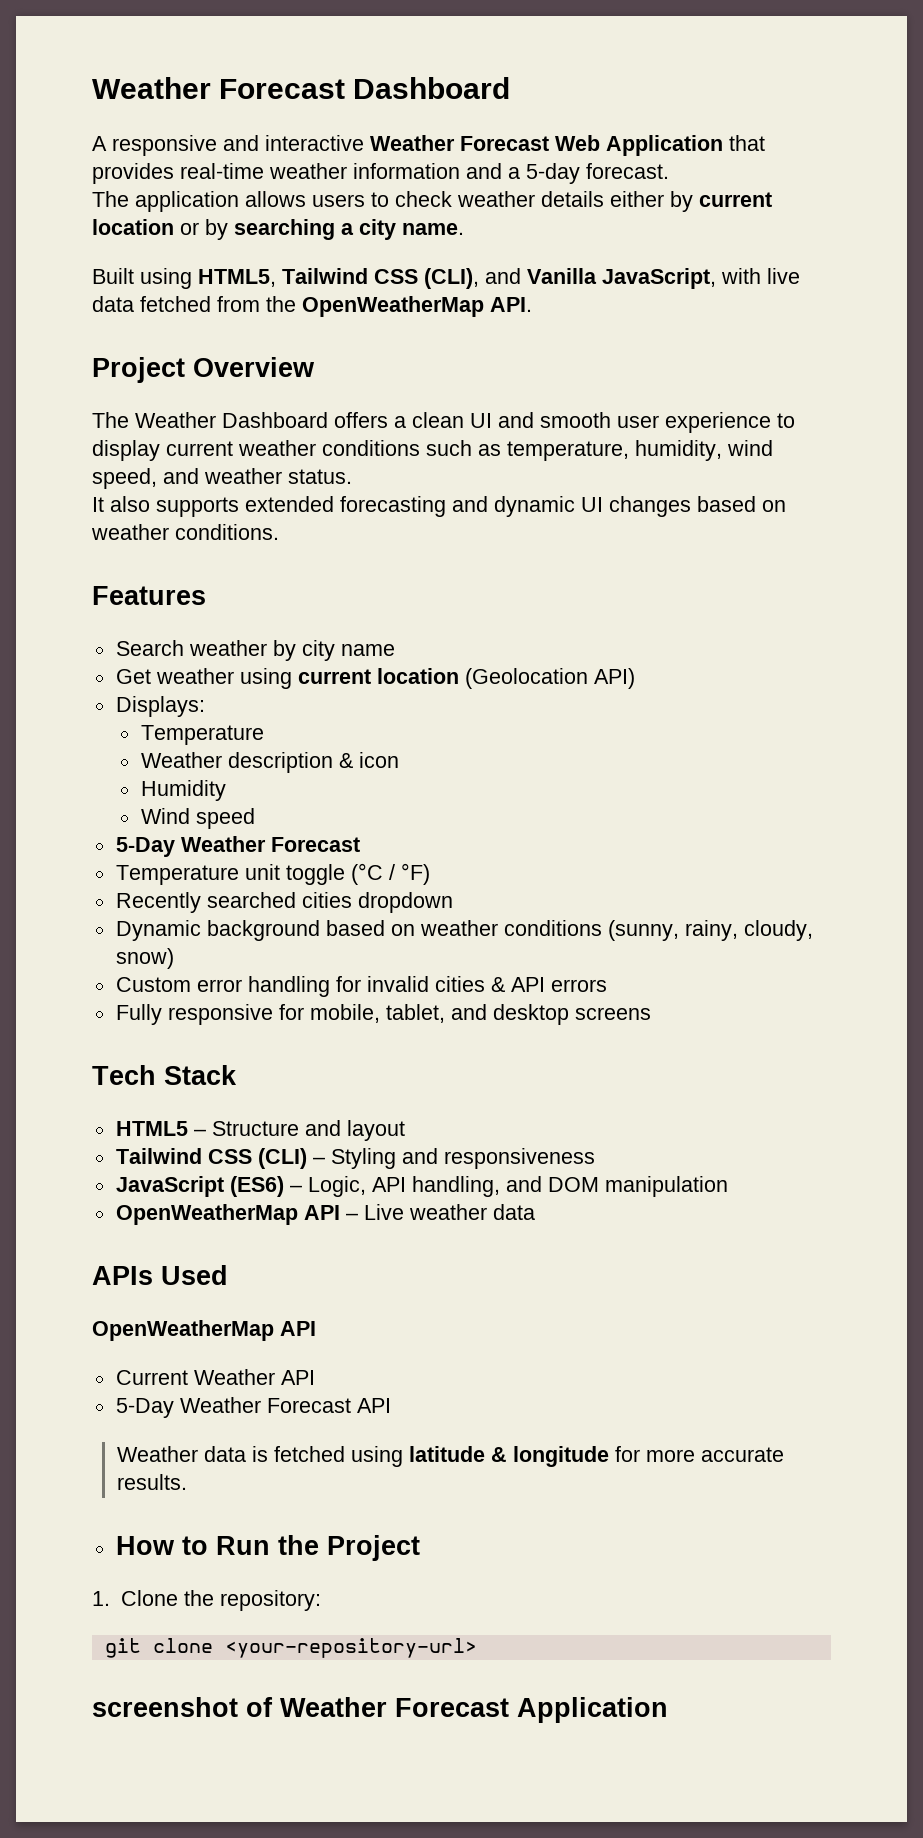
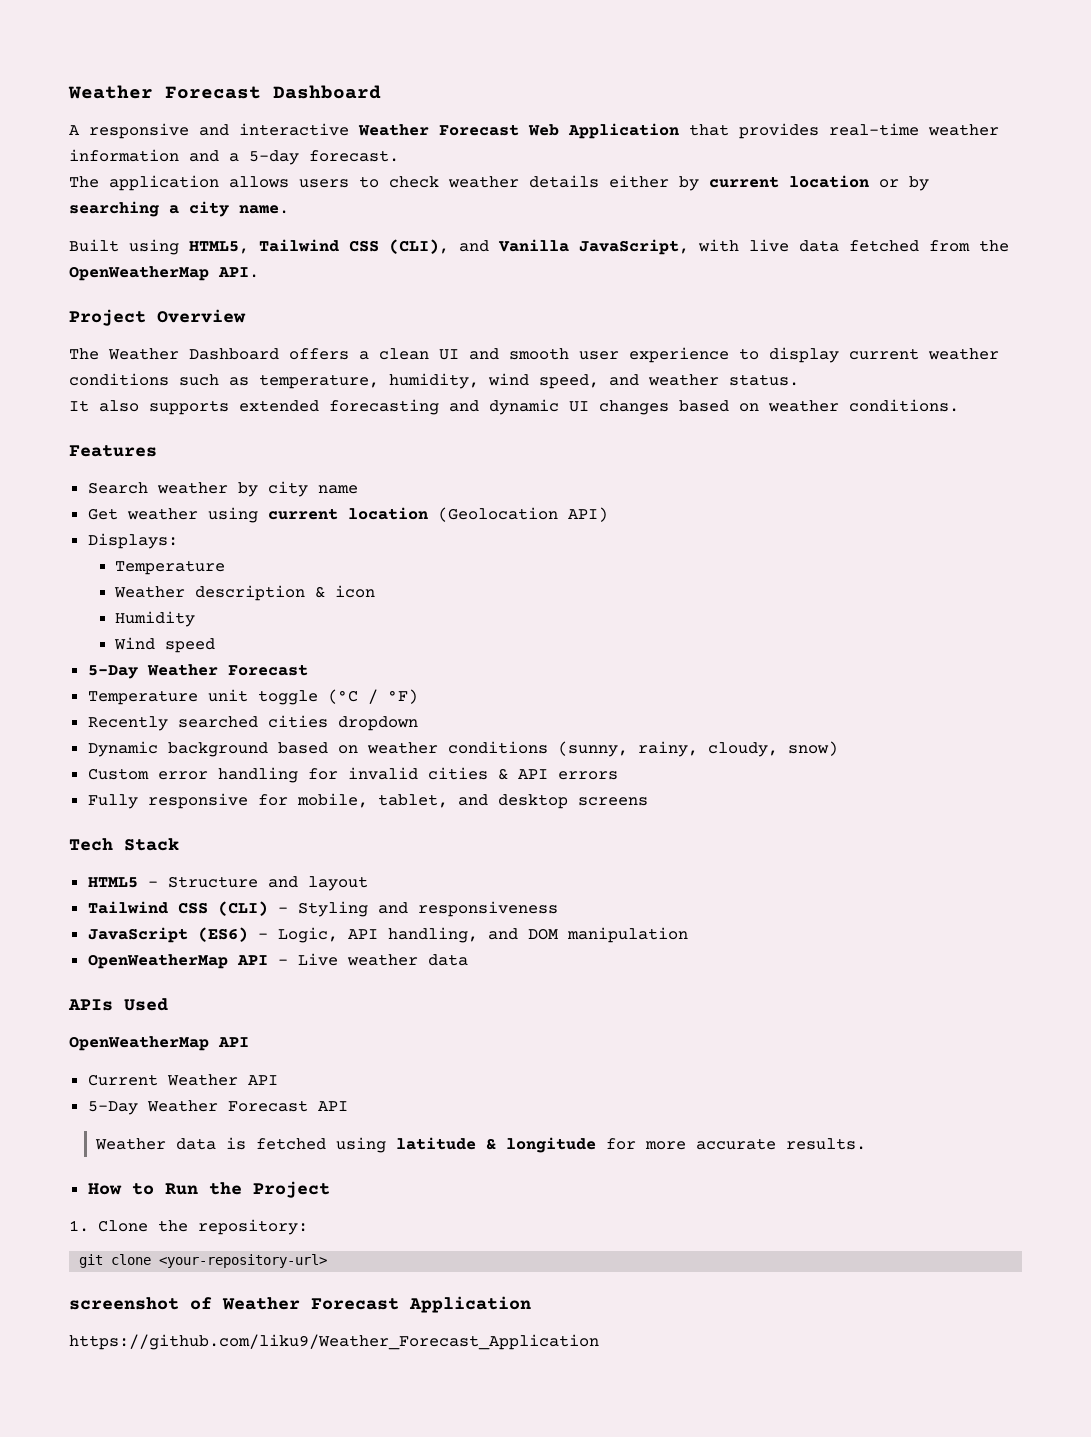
(668, 1710) none -> [69,1334,599,1350] // https://github.com/liku9/Weather_Forecast_Application

